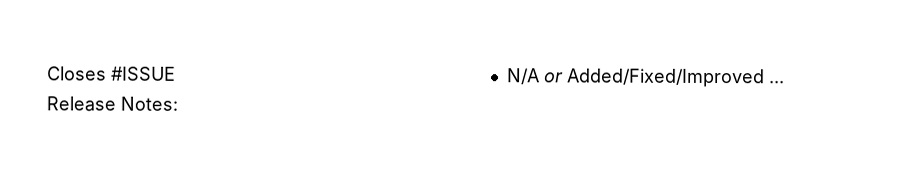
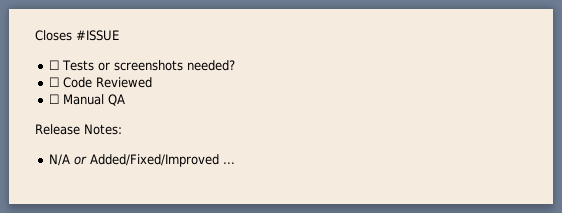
(176, 73) none -> [49,60,236,71] [49,77,153,88] [49,94,126,106] // ☐ Tests or screenshots needed? // ☐ Code Reviewed // ☐ Manual QA

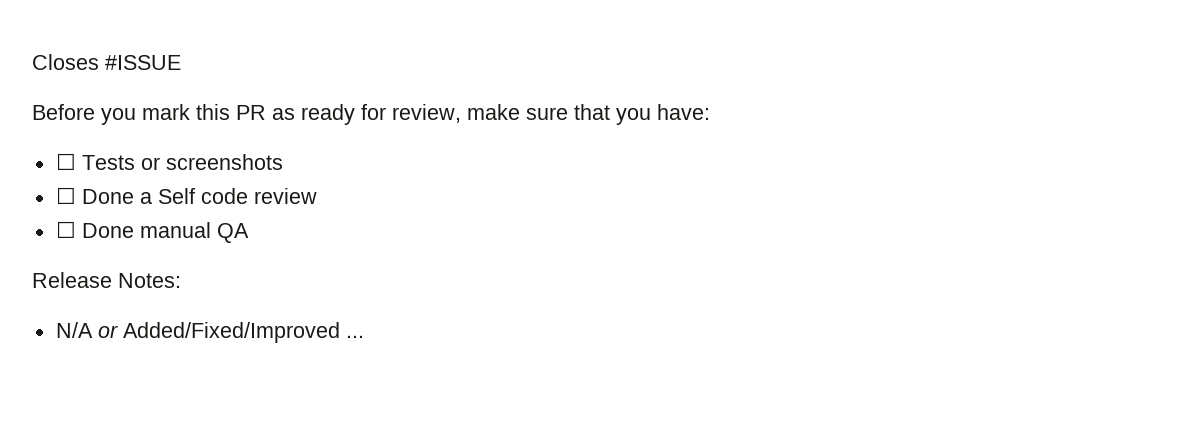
(119, 35) none -> [32,104,710,125] // Before you mark this PR as ready for review, make sure that you have:
[187,60,236,71] [49,77,153,88] [49,94,105,105] needed? // ☐ Code Reviewed // ☐ Manual -> [55,187,317,204] [55,221,211,238] // ☐ Done a Self code review // ☐ Done manual

